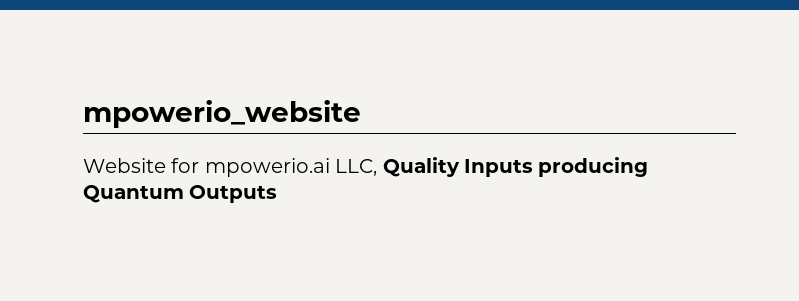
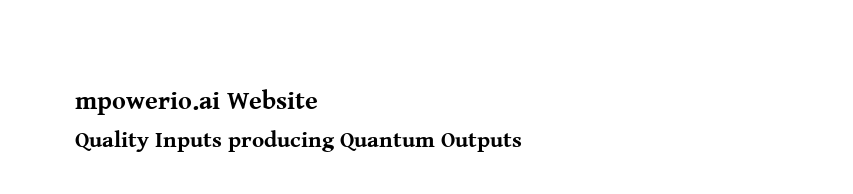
[83,100,361,128] [83,158,378,177] mpowerio_website // Website for mpowerio.ai LLC, -> [75,89,319,115] mpowerio.ai Website //

